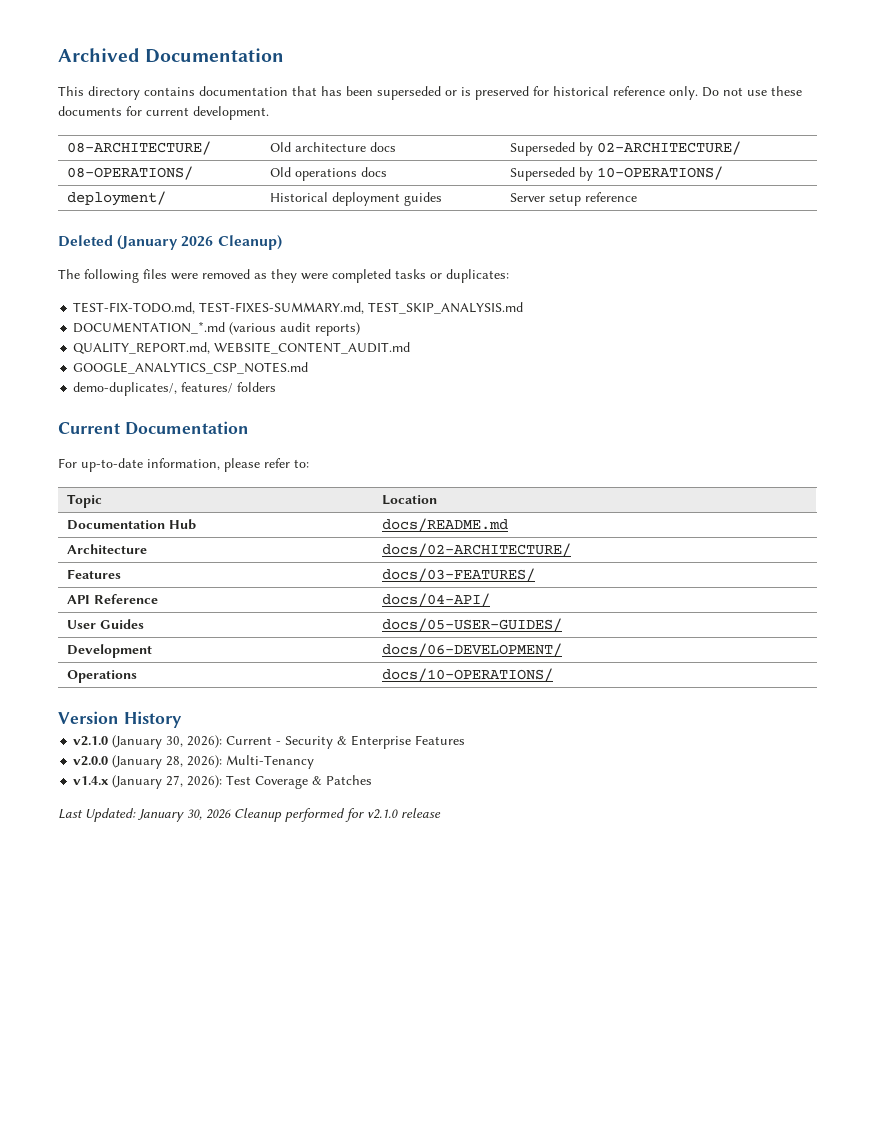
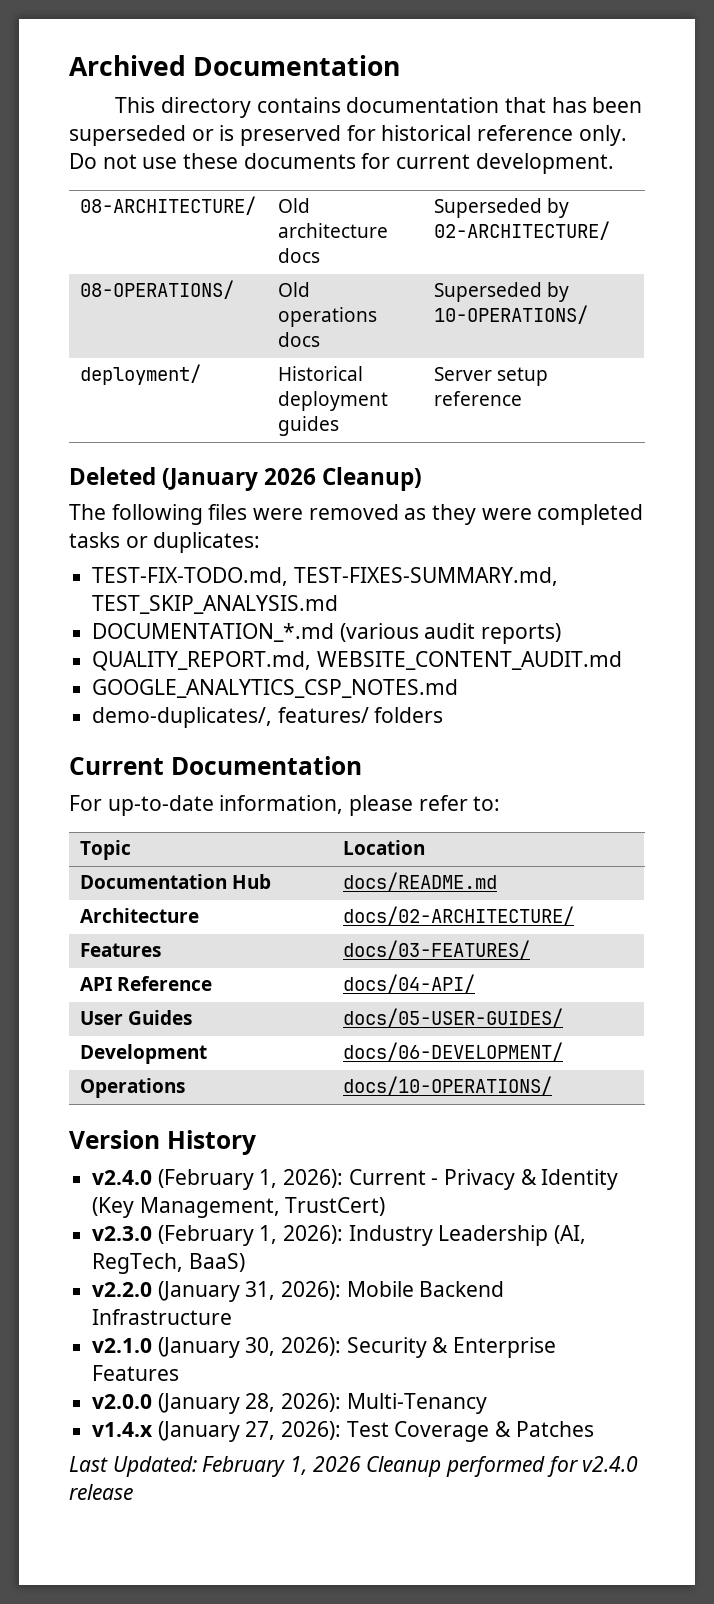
(182, 719) none -> [92,1169,619,1190] [92,1197,386,1218] [92,1225,587,1246] [92,1253,245,1274] [92,1281,505,1302] [92,1309,233,1325] // v2.4.0 (February 1, 2026): Current - Privacy & Identity (Key Management, TrustCert) // v2.3.0 (February 1, 2026): Industry Leadership (AI, RegTech, BaaS) // v2.2.0 (January 31, 2026): Mobile Backend Infrastructure
[226,736,282,745] Current - -> (342, 1346) none
[137,809,202,822] January 30, -> [202,1456,308,1477] February 1,
[367,809,398,819] v2.1.0 -> [582,1456,639,1472] v2.4.0

